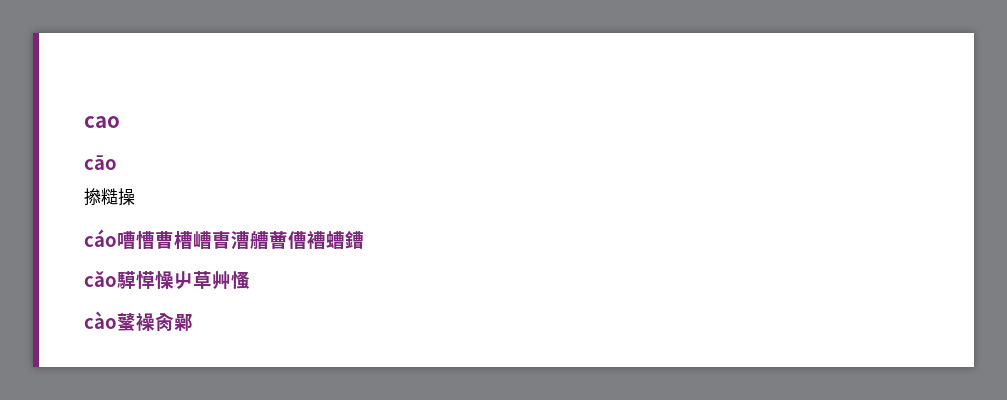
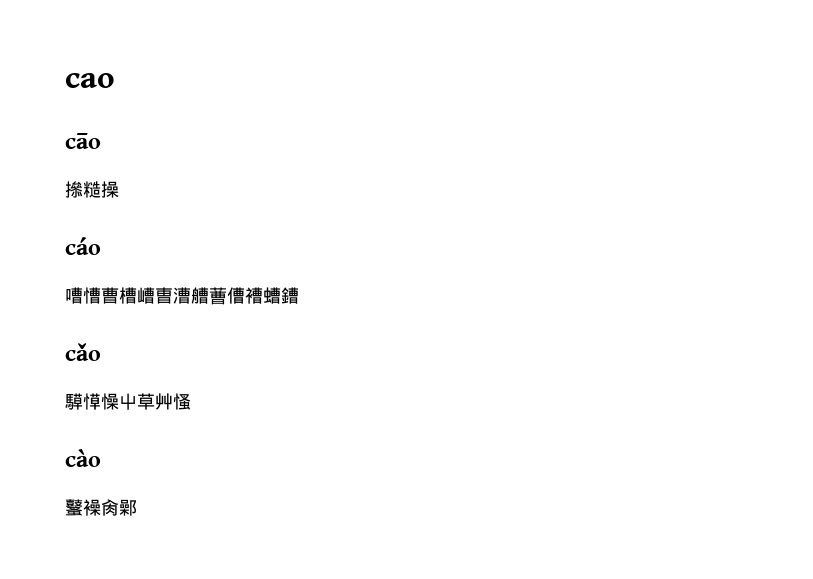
(117, 238) none -> (101, 246) //
(117, 278) none -> (101, 352) //
(117, 320) none -> (101, 458) //

